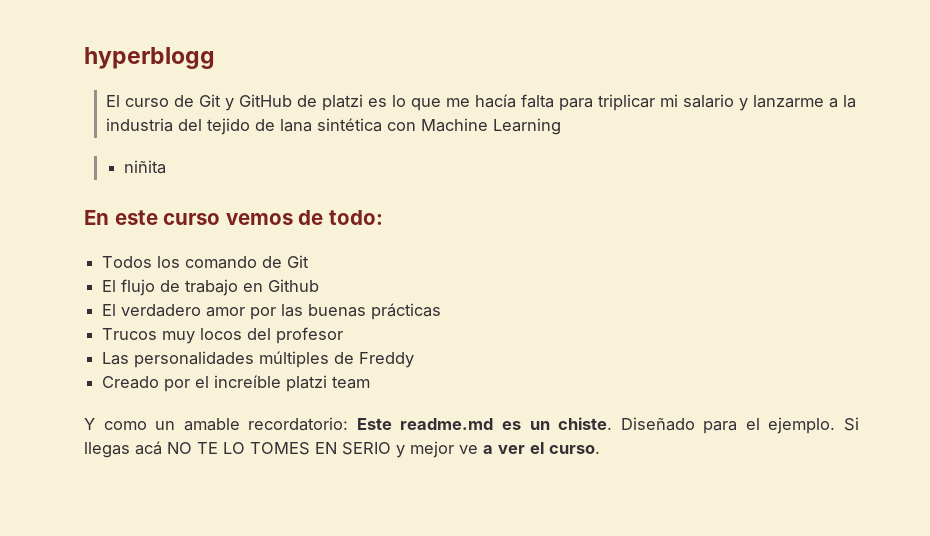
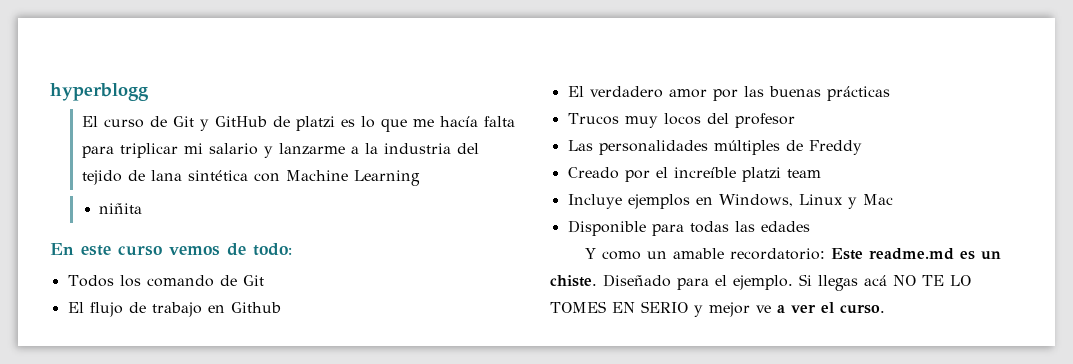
(371, 382) none -> [567,194,893,209] [567,220,810,236] // Incluye ejemplos en Windows, Linux y Mac // Disponible para todas las edades

